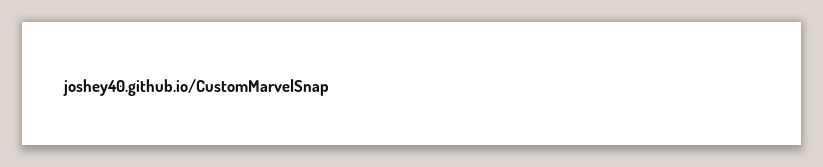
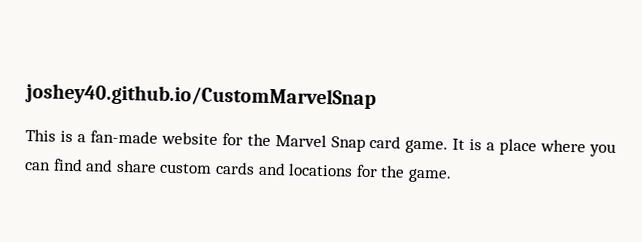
(329, 87) none -> [25,129,616,157] [24,158,452,183] // This is a fan-made website for the Marvel Snap card game. It is a place where you can find and share custom cards and locations for the game.

